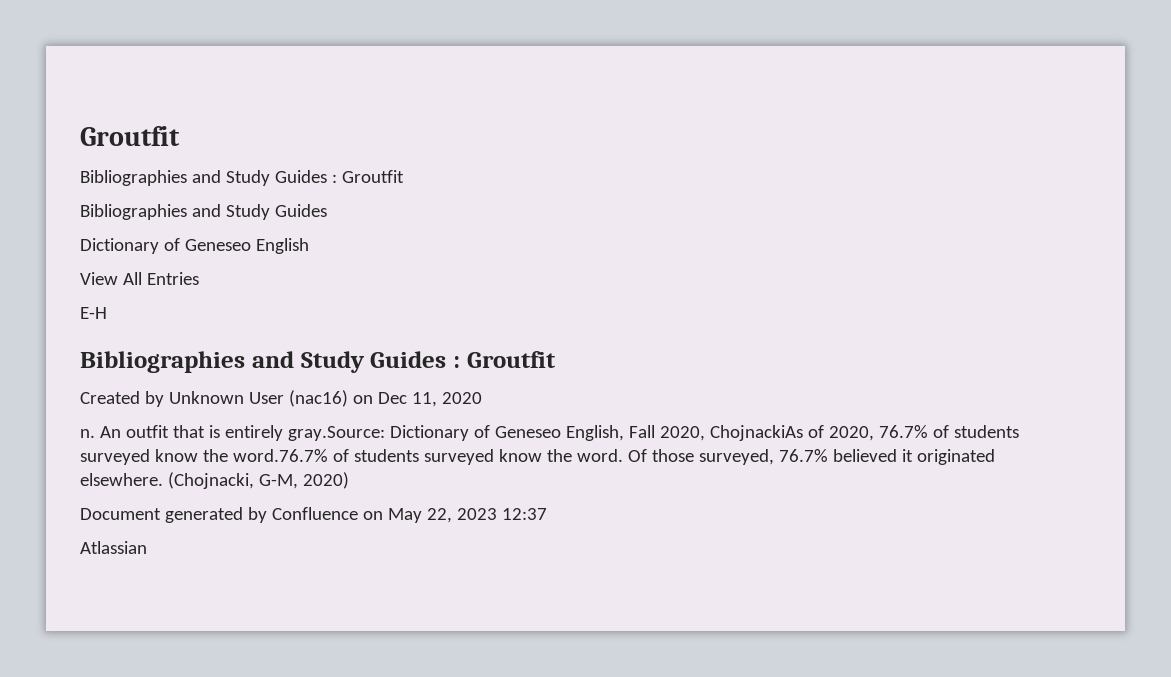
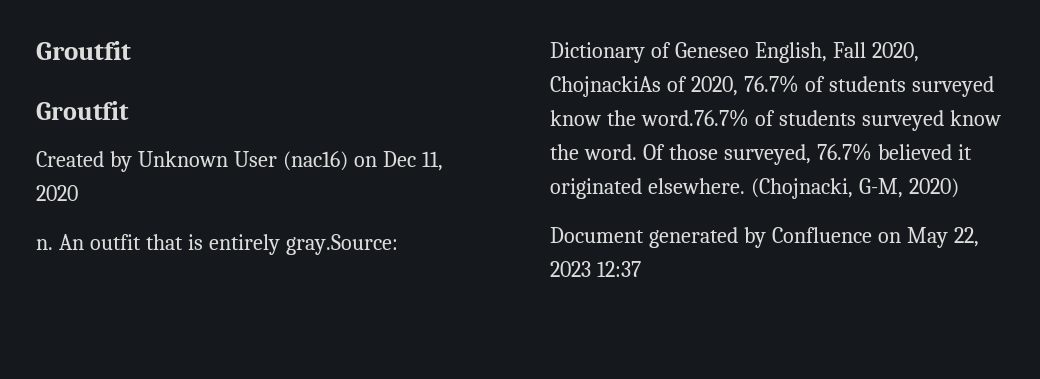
[80,126,180,146] [80,170,404,186] [80,204,327,220] [80,238,309,254] [80,272,199,285] [80,307,107,319] [80,351,460,373] Groutfit // Bibliographies and Study Guides : Groutfit // Bibliographies and Study Guides // Dictionary of Geneseo English // View All Entries // E-H // Bibliographies and Study Guides : -> [36,41,131,60] Groutfit //
[80,541,147,554] // Atlassian -> (641, 269) none

